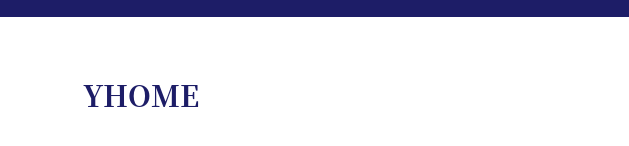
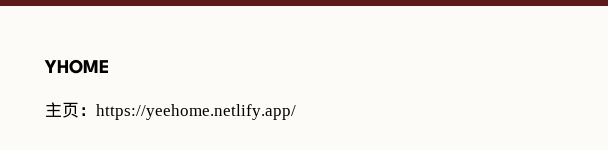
(199, 96) none -> [45,102,296,120] // 主页：https://yeehome.netlify.app/

